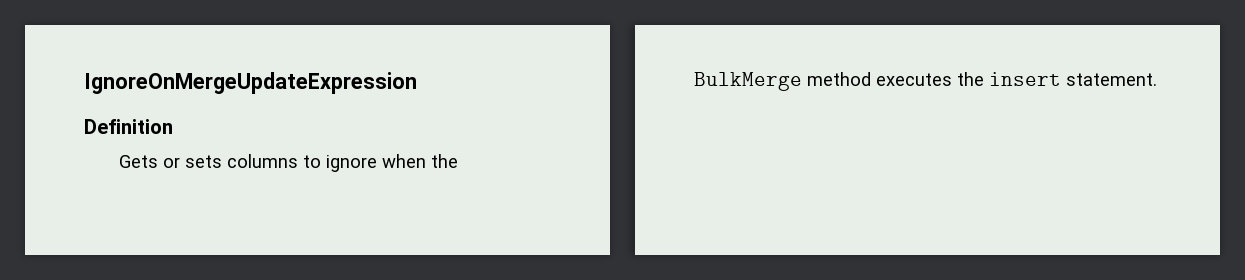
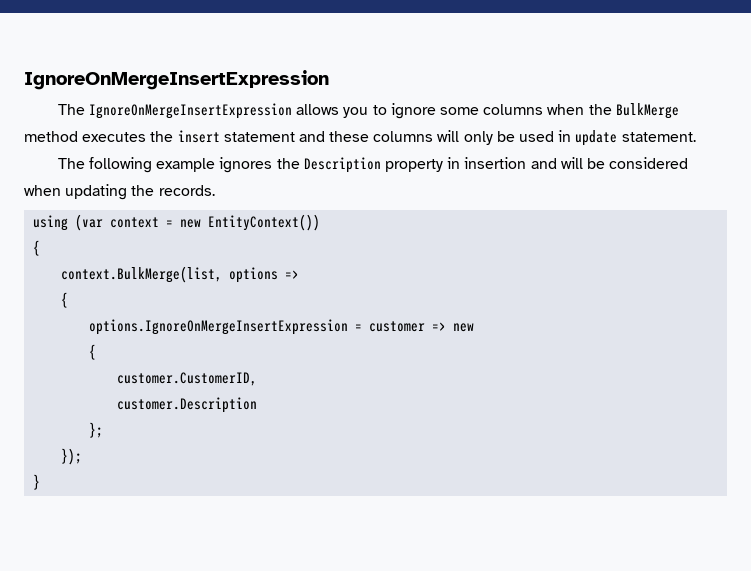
[84,72,417,94] [84,119,173,134] [119,154,378,172] IgnoreOnMergeUpdateExpression // Definition // Gets or sets columns to ignore -> [24,70,329,90] [57,103,544,119] IgnoreOnMergeInsertExpression // The IgnoreOnMergeInsertExpression allows you to ignore some columns
[1066,73,1157,86] statement. -> [223,130,696,146] [57,157,689,173] [24,184,215,200] [33,214,321,231] [33,240,41,256] [61,266,300,283] [61,292,69,308] [89,319,475,335] [89,344,97,360] [117,372,258,386] [117,397,258,413] [89,422,104,438] [61,448,83,465] [33,474,41,490] statement and these columns will only be used in update statement. // The following example ignores the Description property in insertion and will be considered when updating the records. // using (var context = new EntityContext()) // { // context.BulkMerge(list, options => // { // options.IgnoreOnMergeInsertExpression = customer => new // { // customer.CustomerID, // customer.Description // }; // }); // }

